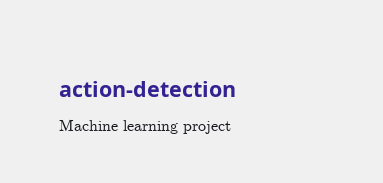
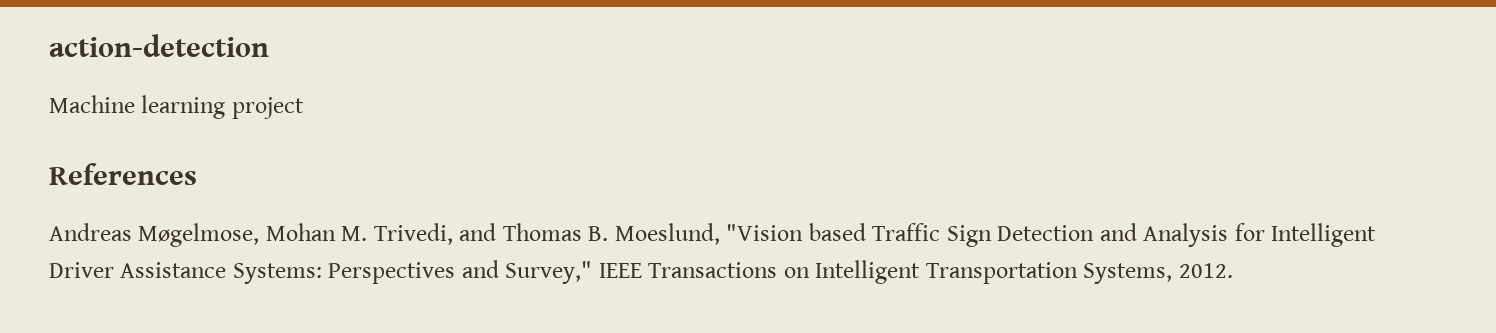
(231, 127) none -> [49,163,197,185] [49,223,1377,247] [49,260,1233,284] // References // Andreas Møgelmose, Mohan M. Trivedi, and Thomas B. Moeslund, "Vision based Traffic Sign Detection and Analysis for Intelligent Driver Assistance Systems: Perspectives and Survey," IEEE Transactions on Intelligent Transportation Systems, 2012.

